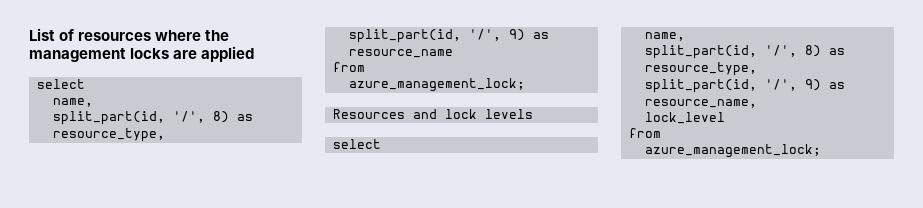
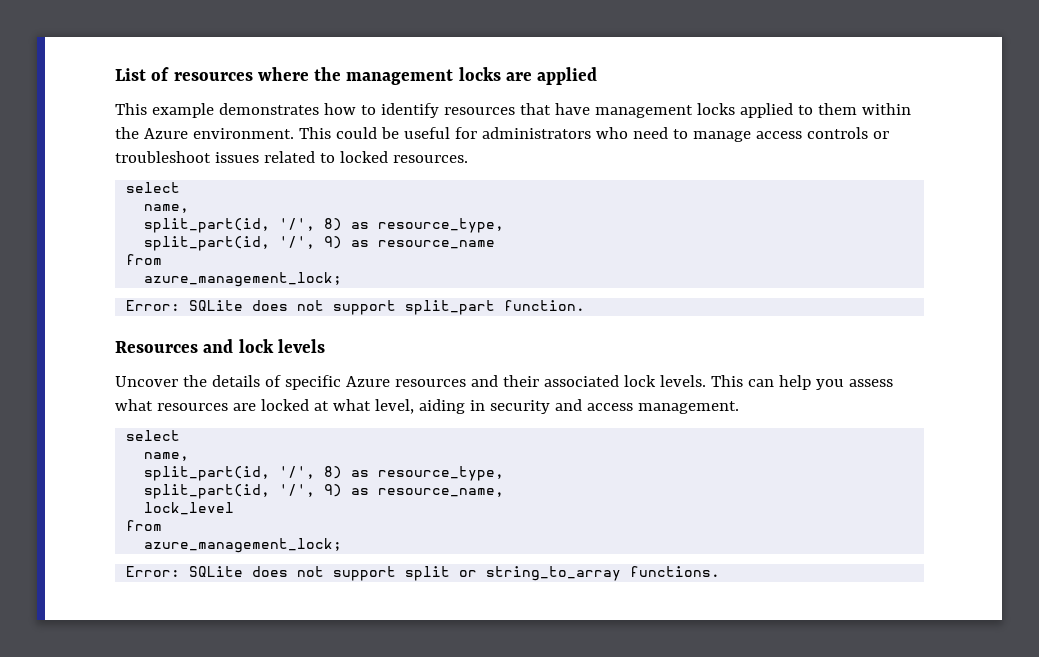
(255, 54) none -> [115,103,911,118] [115,127,889,142] [115,151,468,163] // This example demonstrates how to identify resources that have management locks applied to them within the Azure environment. This could be useful for administrators who need to manage access controls or troubleshoot issues related to locked resources.
[333,109,534,119] Resources and lock levels -> [126,300,586,315] [115,339,325,353] [115,375,893,390] [115,399,739,414] Error: SQLite does not support split_part function. // Resources and lock levels // Uncover the details of specific Azure resources and their associated lock levels. This can help you assess what resources are locked at what level, aiding in security and access management.
(822, 151) none -> [126,566,721,581] // Error: SQLite does not support split or string_to_array functions.

